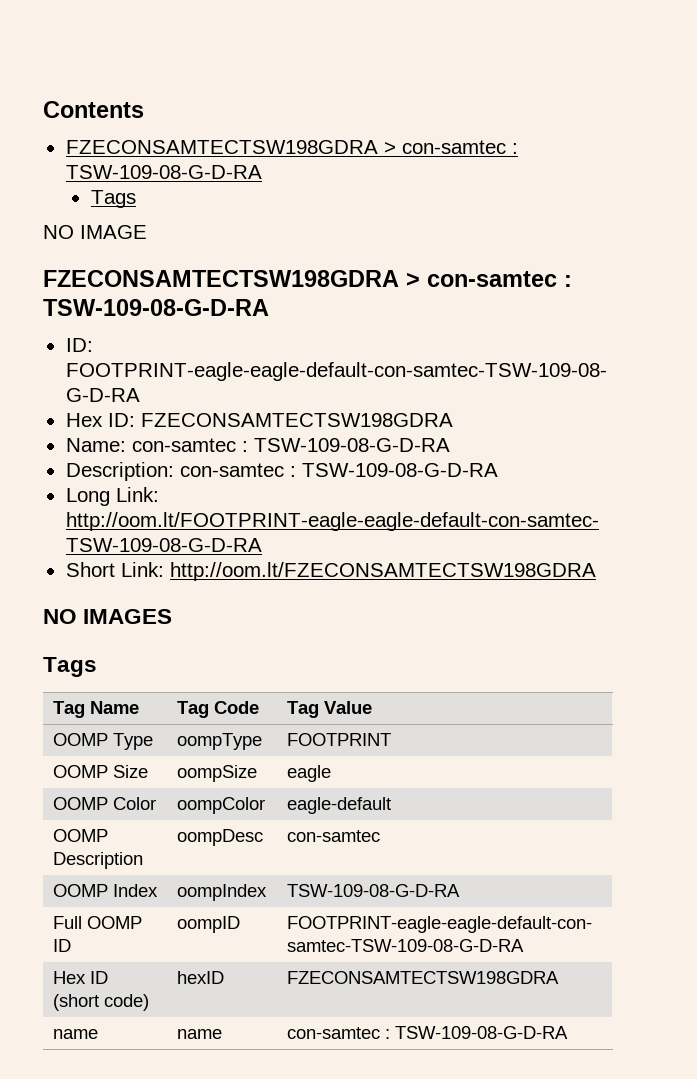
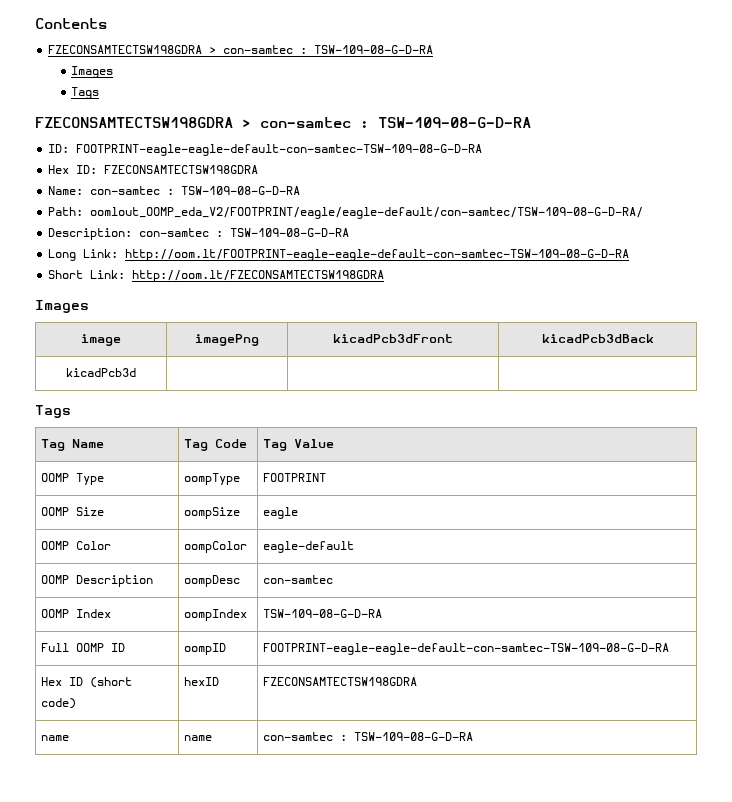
[90,190,136,208] [43,225,147,239] // Tags // NO IMAGE -> [71,66,114,78] [71,87,100,99] // Images // Tags
(450, 445) none -> [48,207,644,219] // Path: oomlout_OOMP_eda_V2/FOOTPRINT/eagle/eagle-default/con-samtec/TSW-109-08-G-D-RA/
[43,609,173,624] NO IMAGES -> [35,300,89,313] [81,334,121,346] [195,334,259,346] [333,334,453,343] [541,334,654,343] [66,368,136,377] Images // image | imagePng | kicadPcb3dFront | kicadPcb3dBack // kicadPcb3d | | |

